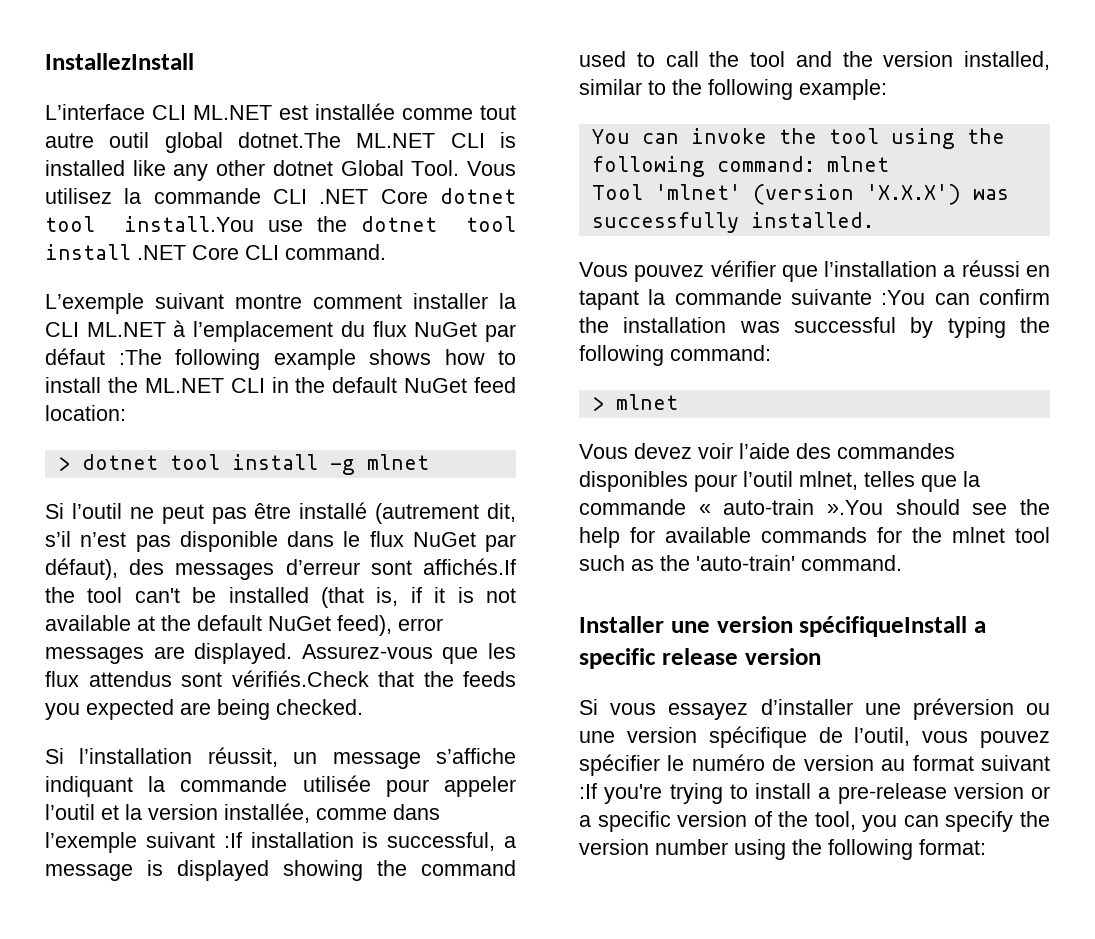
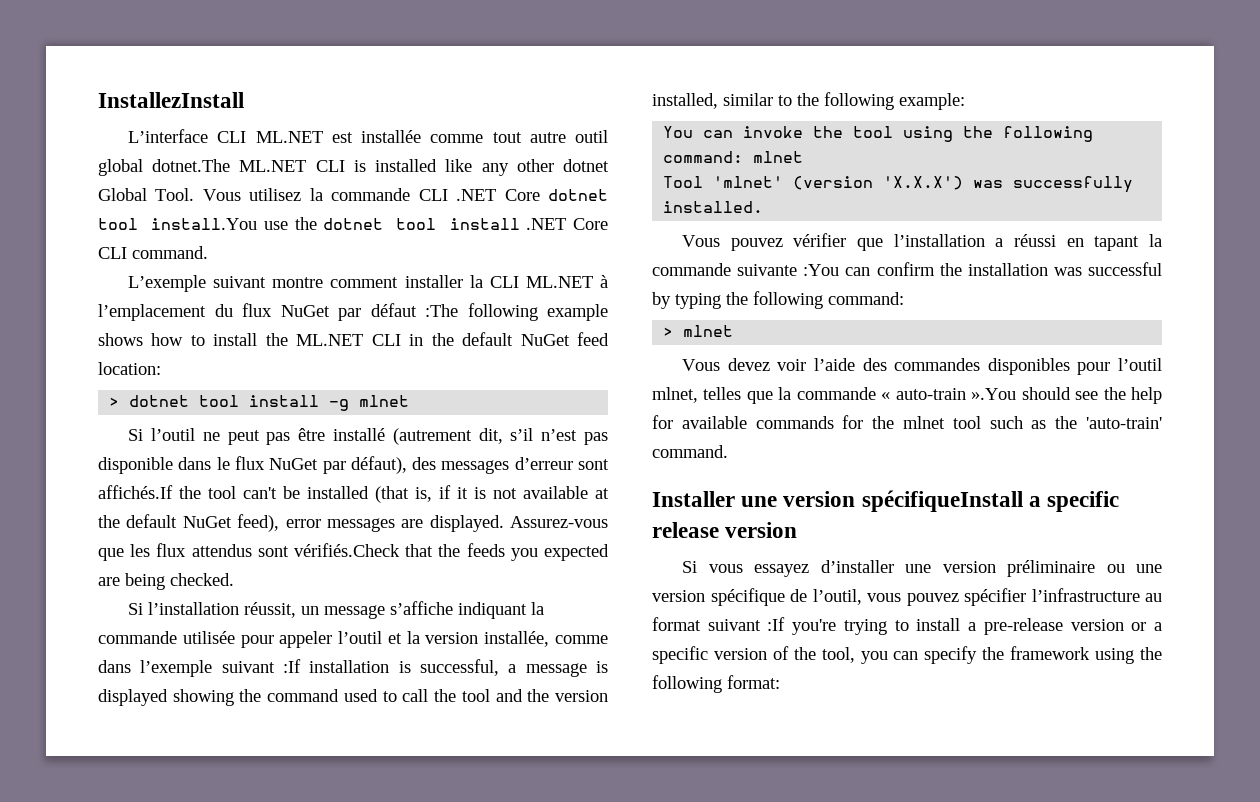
[912,698,1014,720] préversion -> [942,560,1096,577] version préliminaire
[667,754,874,771] le numéro de version -> [1031,588,1140,602] l’infrastructure
[579,839,728,855] version number -> [1010,646,1091,660] framework

